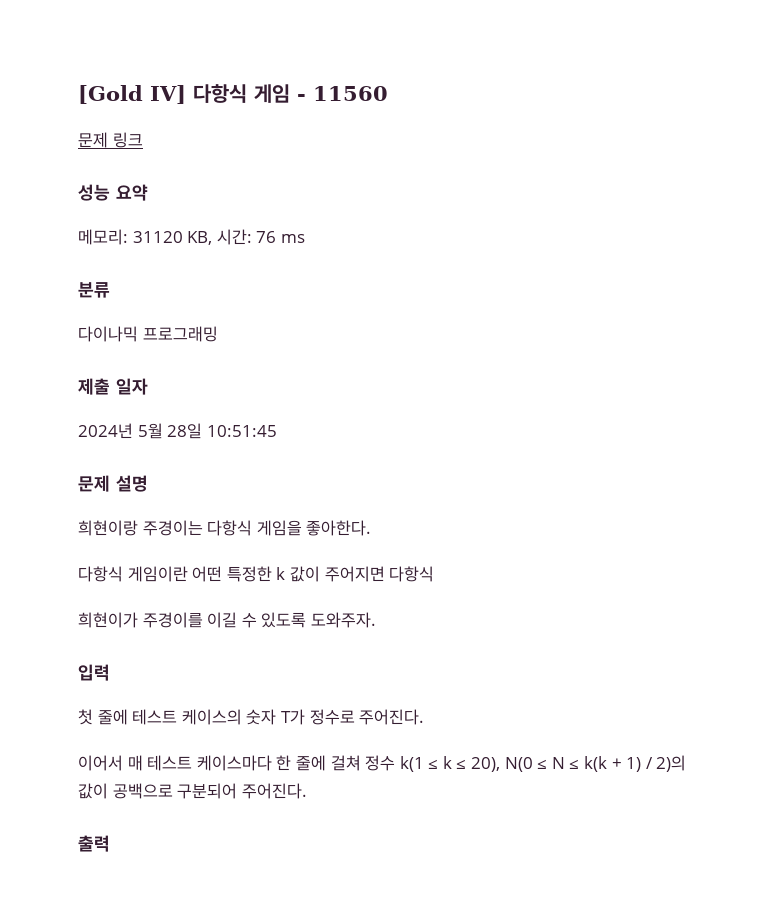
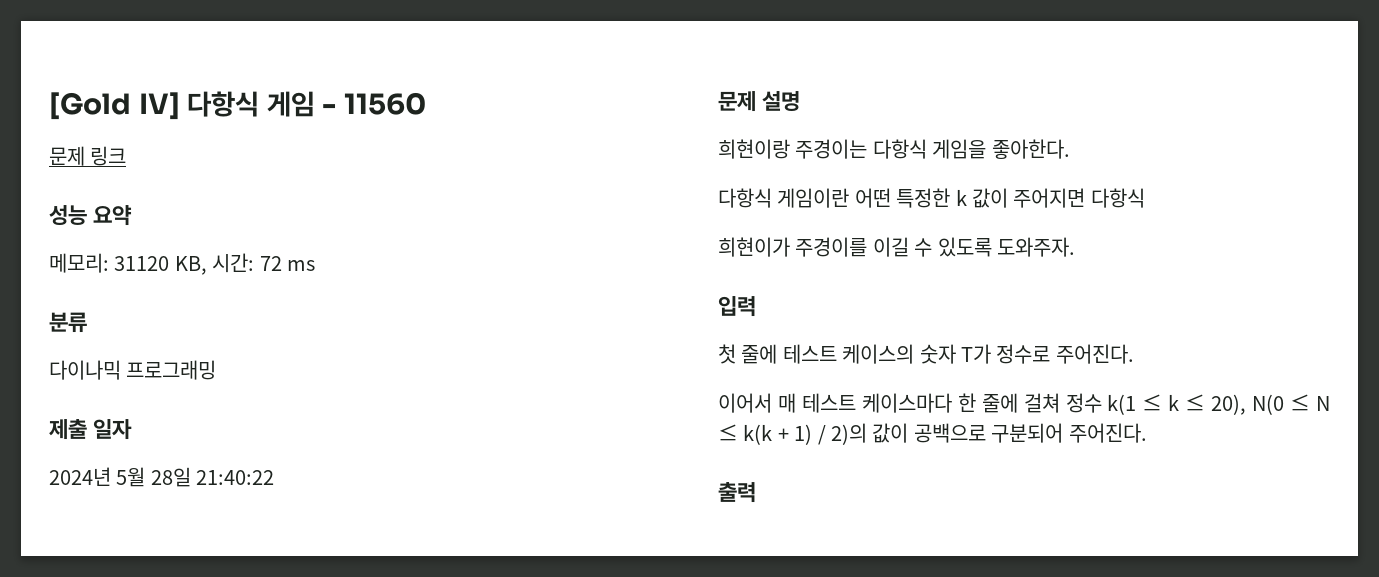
[256,231,277,243] 76 -> [259,256,282,271] 72
[206,425,277,437] 10:51:45 -> [196,470,275,485] 21:40:22

